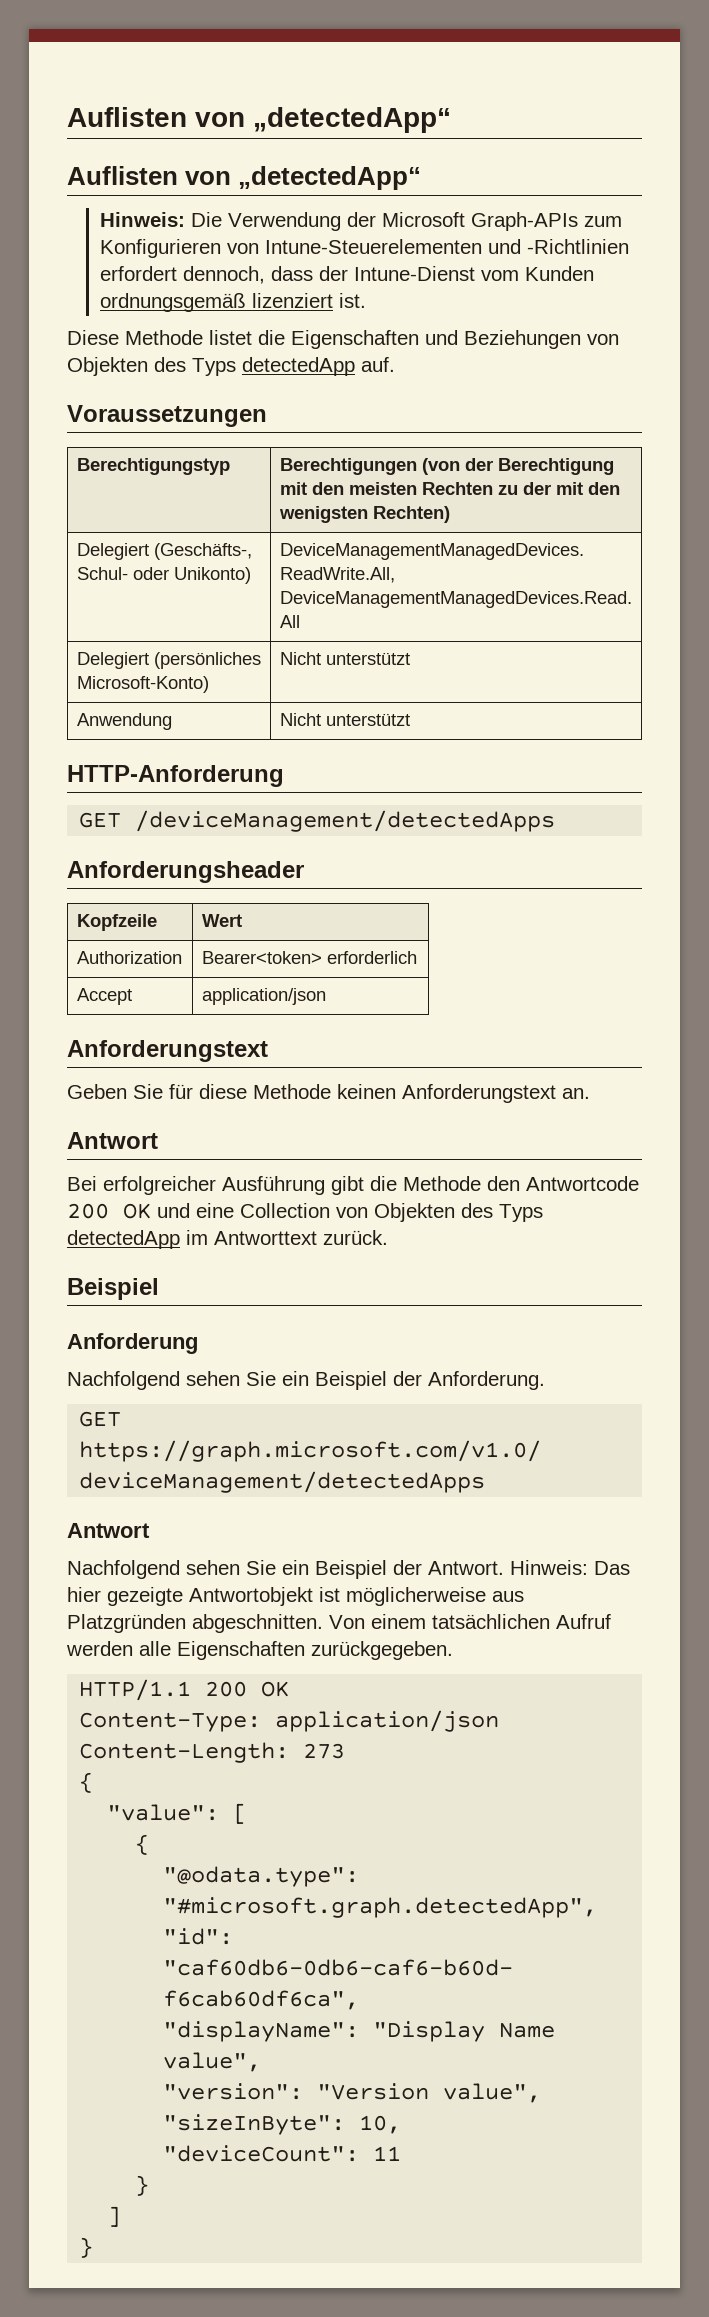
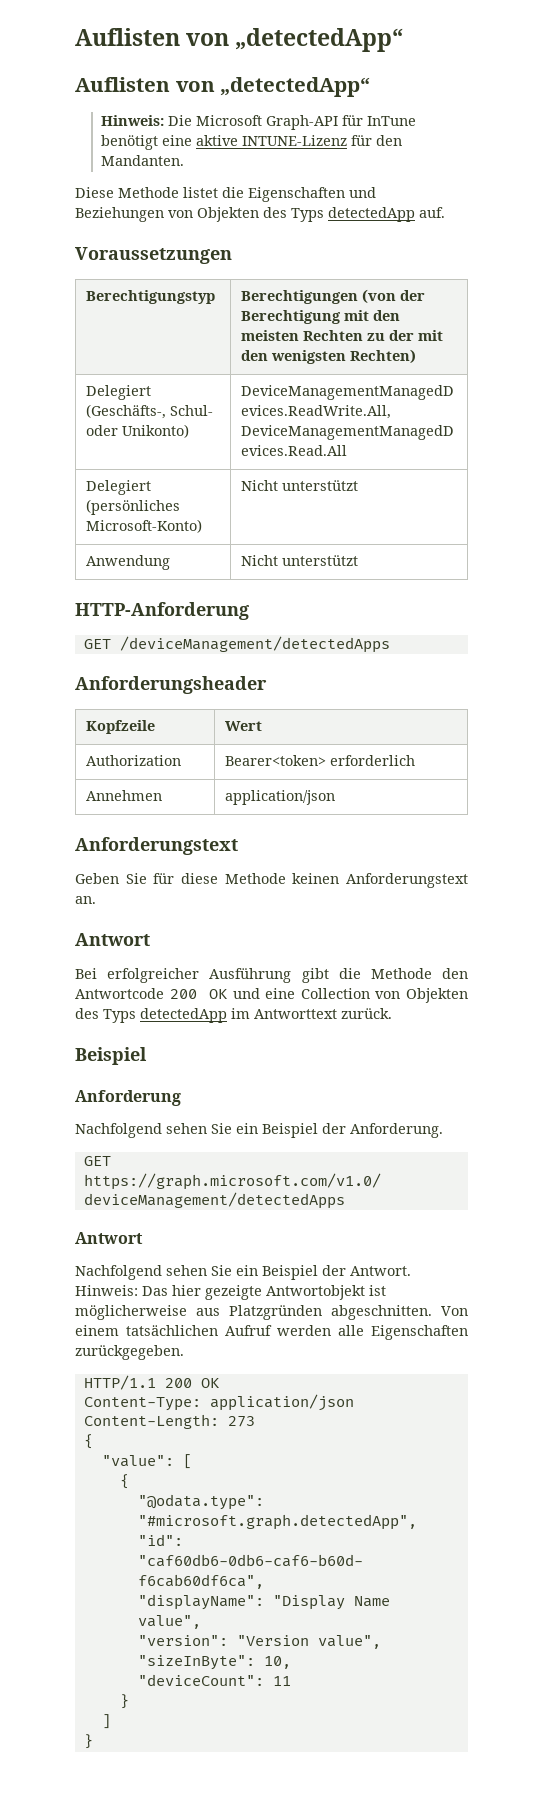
[228,212,623,231] [100,239,630,258] [100,266,595,284] [100,293,367,312] Verwendung der Microsoft Graph-APIs zum Konfigurieren von Intune-Steuerelementen und -Richtlinien erfordert dennoch, dass der Intune-Dienst vom Kunden ordnungsgemäß lizenziert ist. -> [196,115,417,130] [101,135,403,150] [101,155,185,166] Microsoft Graph-API für InTune benötigt eine aktive INTUNE-Lizenz für den Mandanten.
[76,988,132,1005] Accept -> [86,790,163,801] Annehmen

